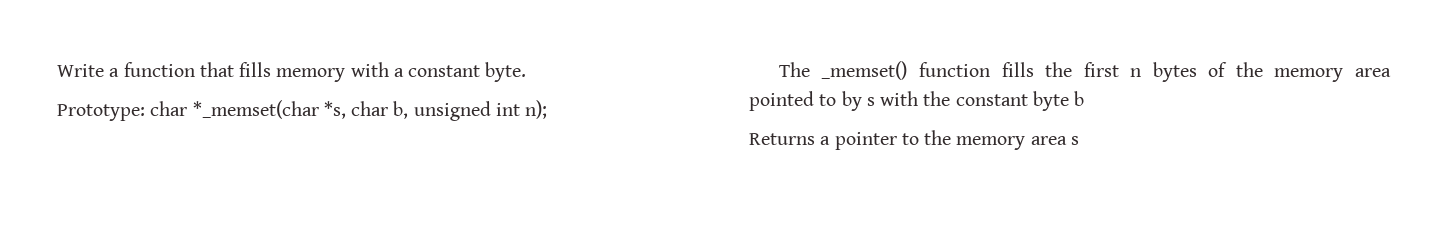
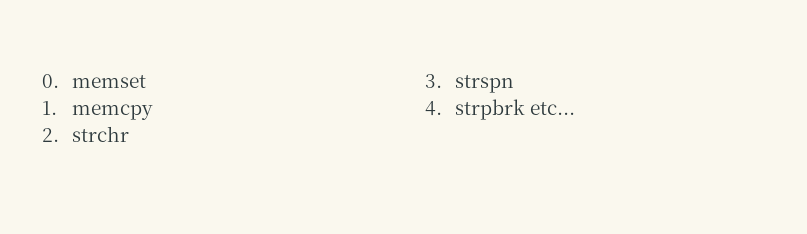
[57,62,527,82] [57,100,548,121] [778,61,1391,82] [749,91,1085,111] [749,130,1079,150] Write a function that fills memory with a constant byte. // Prototype: char *_memset(char *s, char b, unsigned int n); // The _memset() function fills the first n bytes of the memory area pointed to by s with the constant byte b // Returns a pointer to the memory area s -> [42,74,146,88] [42,101,153,120] [42,126,129,142] [425,74,514,93] [425,99,576,120] 0. memset // 1. memcpy // 2. strchr // 3. strspn // 4. strpbrk etc...

